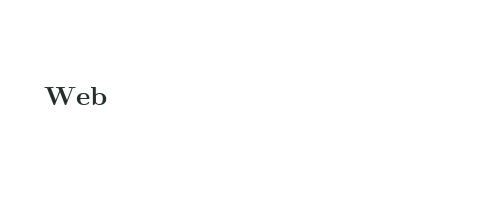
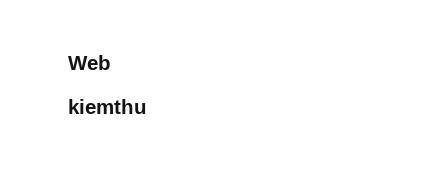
(107, 96) none -> [68,99,147,114] // kiemthu

